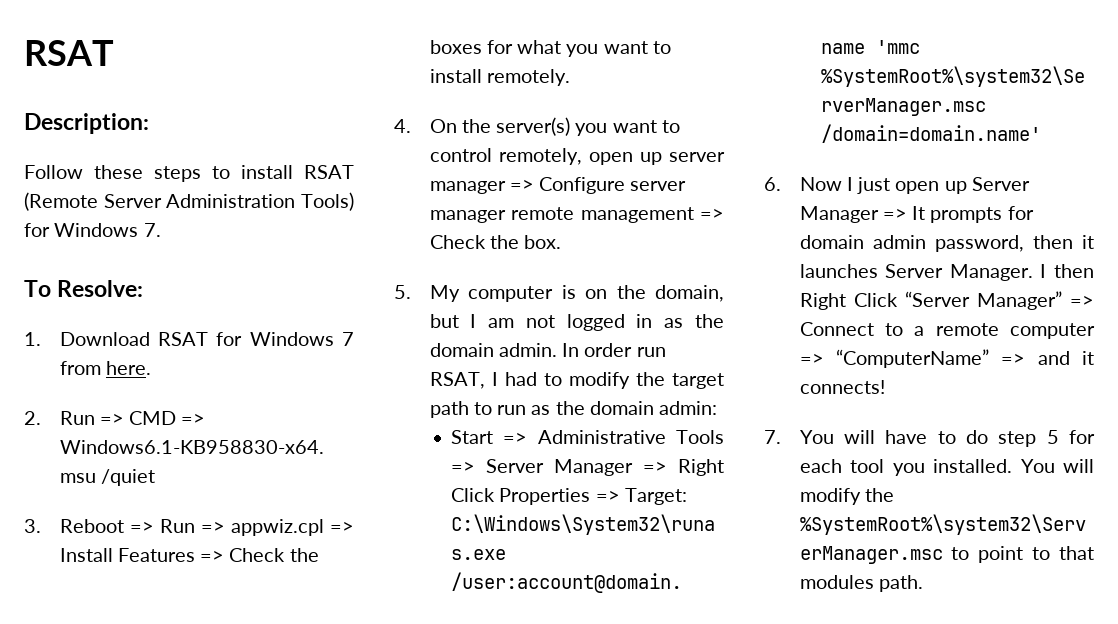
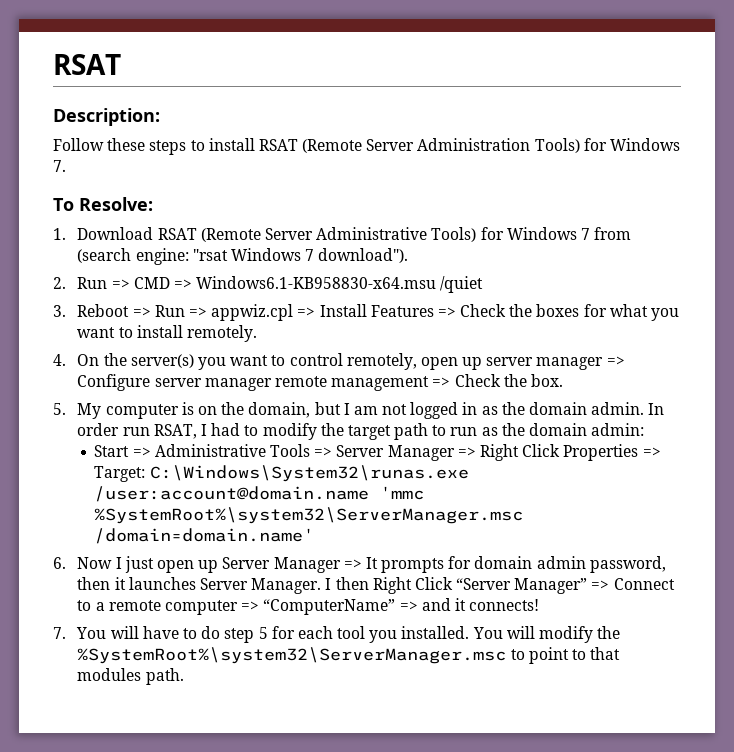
[216,332,354,346] [59,361,151,375] for Windows 7 from here. -> [200,227,632,242] [77,248,409,265] (Remote Server Administrative Tools) for Windows 7 from (search engine: "rsat Windows 7 download").

